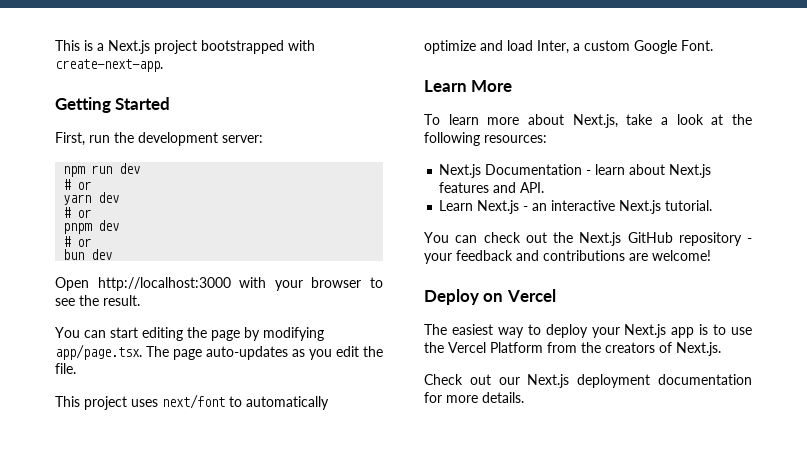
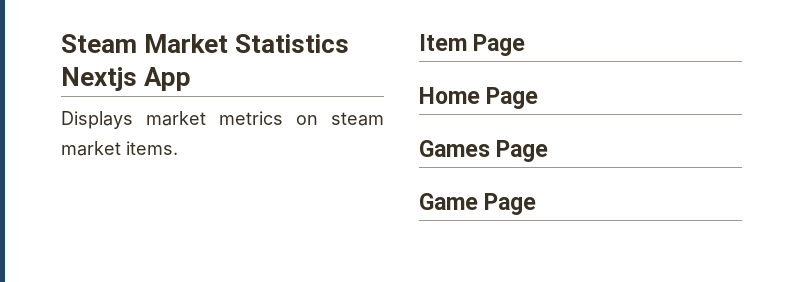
[55,40,315,54] [55,59,163,72] [55,97,171,113] [55,132,263,146] [63,163,141,177] [63,179,92,190] [63,192,120,205] [63,207,92,218] [63,220,120,234] [63,236,92,247] [63,249,113,260] [55,277,383,291] [55,295,140,306] [55,327,324,341] [55,344,383,360] [55,363,76,374] [55,394,329,410] [424,40,713,54] [424,80,513,92] [424,114,752,128] [424,132,547,146] [439,164,712,178] [439,182,545,193] [439,200,713,214] [424,232,752,246] [424,250,711,264] [424,289,556,305] [424,324,752,338] [424,342,721,356] [424,374,752,388] [424,392,524,403] This is a Next.js project bootstrapped with create-next-app. // Getting Started // First, run the development server: // npm run dev // # or // yarn dev // # or // pnpm dev // # or // bun dev // Open http://localhost:3000 with your browser to see the result. // You can start editing the page by modifying app/page.tsx. The page auto-updates as you edit the file. // This project uses next/font to automatically optimize and load Inter, a custom Google Font. // Learn More // To learn more about Next.js, take a look at the following resources: // Next.js Documentation - learn about Next.js features and API. // Learn Next.js - an interactive Next.js tutorial. // You can check out the Next.js GitHub repository - your feedback and contributions are welcome! // Deploy on Vercel // The easiest way to deploy your Next.js app is to use the Vercel Platform from the creators of Next.js. // Check out our Next.js deployment documentation for more details. -> [61,34,350,53] [61,67,192,91] [61,111,384,129] [61,141,178,156] [419,34,526,56] [419,87,539,109] [419,140,549,162] [419,193,537,215] Steam Market Statistics Nextjs App // Displays market metrics on steam market items. // Item Page // Home Page // Games Page // Game Page

